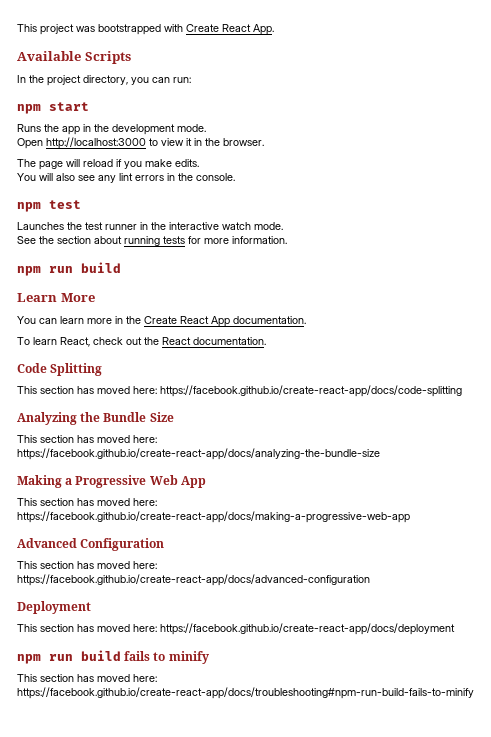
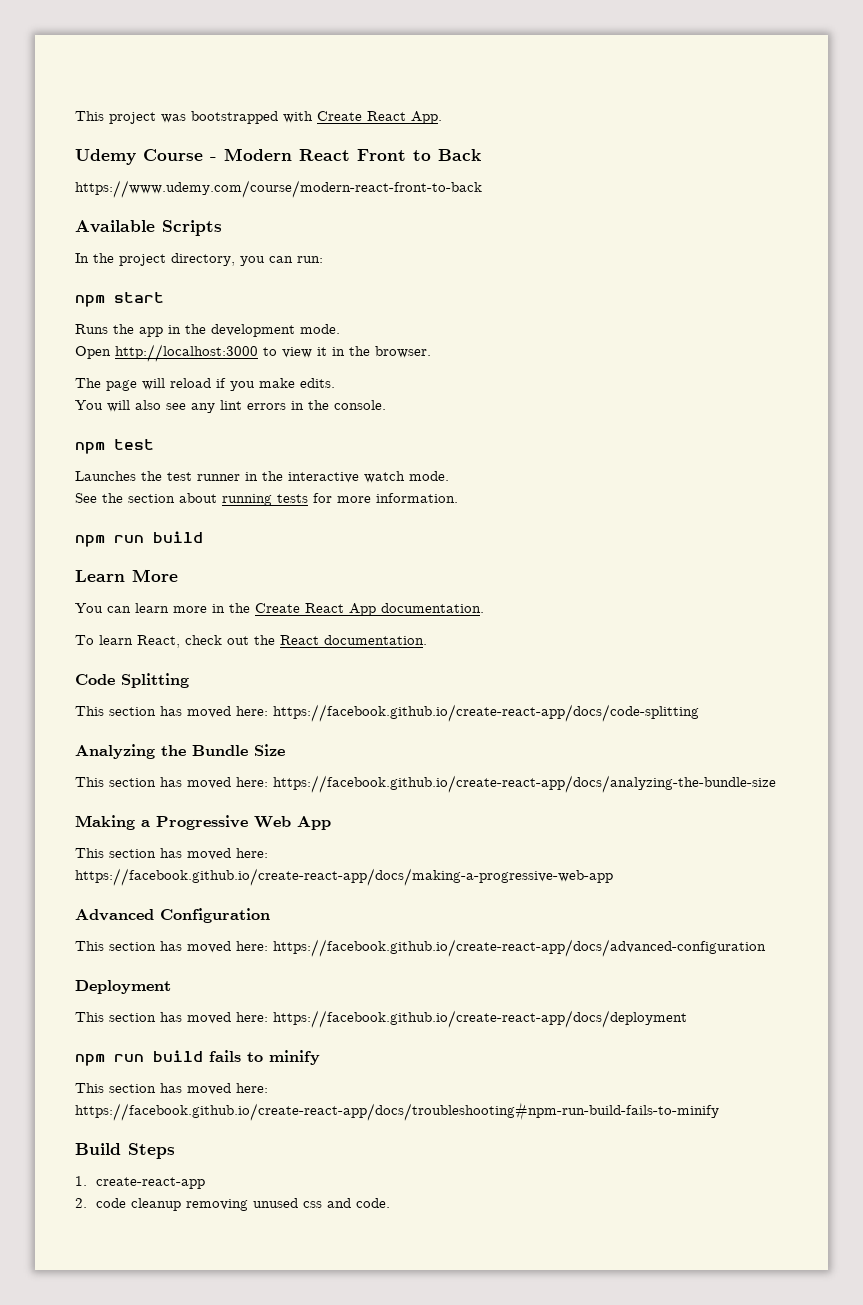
(274, 29) none -> [75,148,481,165] [75,180,482,198] // Udemy Course - Modern React Front to Back // https://www.udemy.com/course/modern-react-front-to-back
(474, 693) none -> [75,1143,175,1159] [75,1176,206,1189] [75,1198,391,1211] // Build Steps // 1. create-react-app // 2. code cleanup removing unused css and code.

